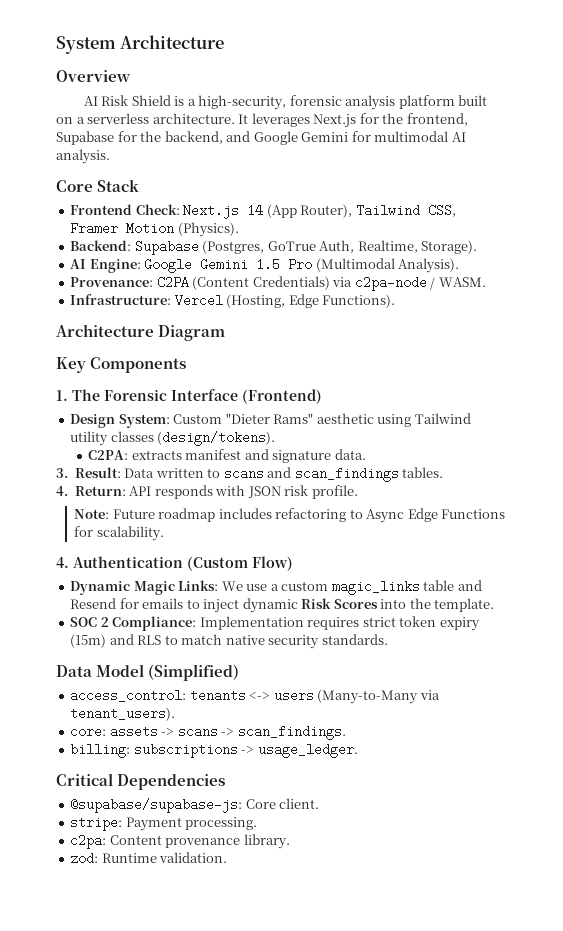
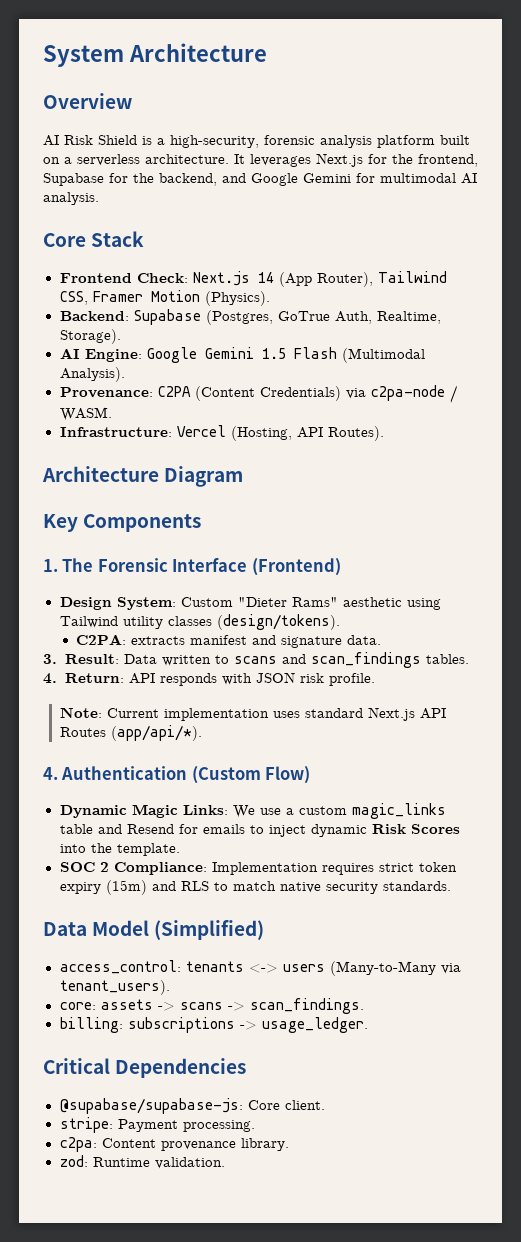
[288,258,313,271] Pro -> [293,347,337,359] Flash
[288,294,396,308] Edge Functions). -> [296,426,384,441] API Routes).
[112,508,506,523] [73,526,164,541] Future roadmap includes refactoring to Async Edge Functions for scalability. -> [106,707,446,721] [59,725,202,741] Current implementation uses standard Next.js API Routes (app/api/*).

